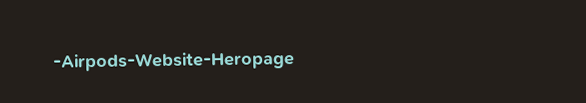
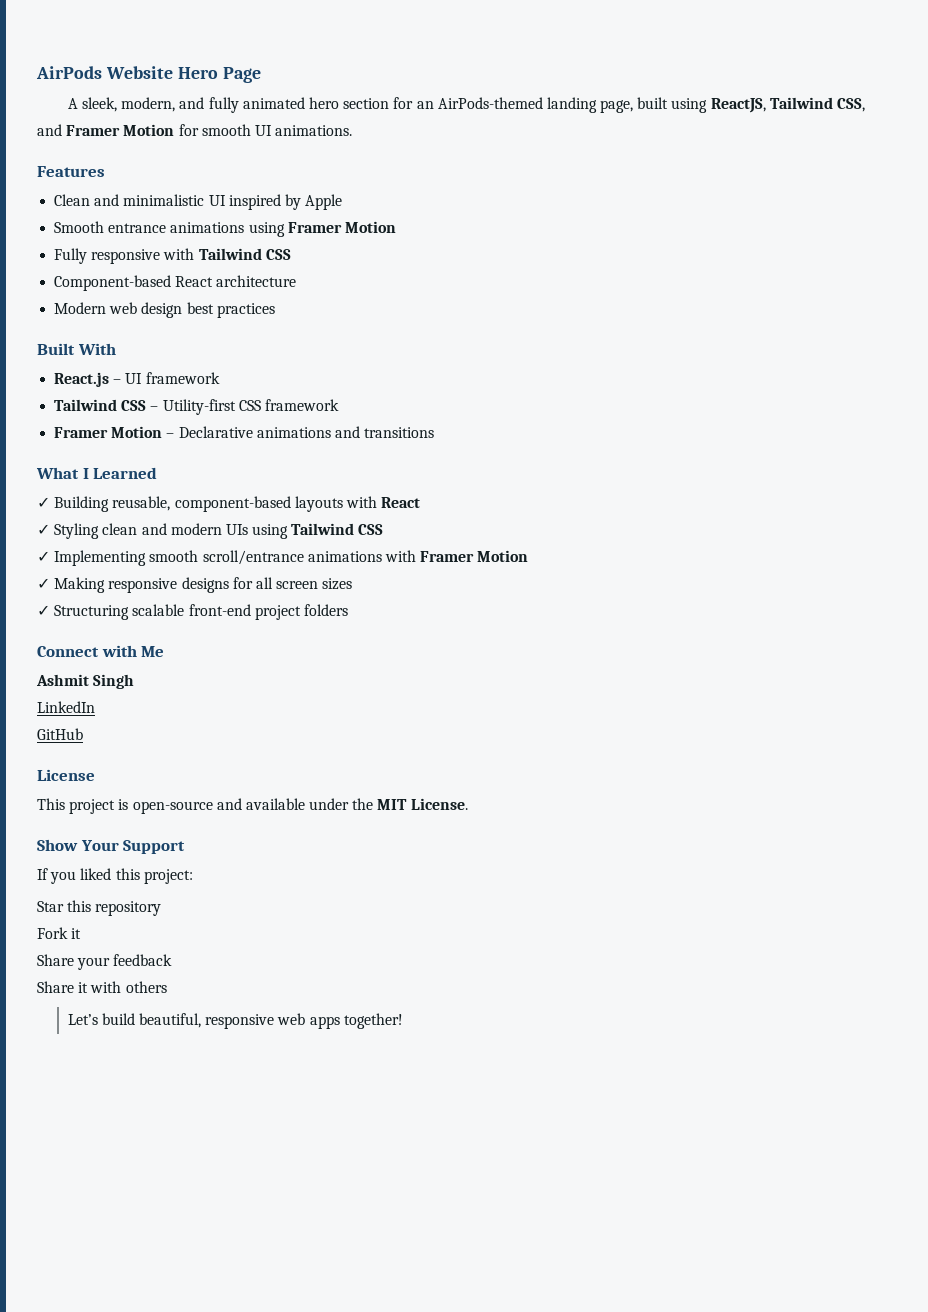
[53,50,295,72] -Airpods-Website-Heropage -> [36,66,261,83] [67,97,865,113] [37,124,353,136] [37,166,105,177] [54,194,343,210] [54,221,396,237] [54,248,291,264] [54,275,297,291] [54,302,275,318] [37,343,116,355] [54,372,220,387] [54,399,339,415] [54,426,435,438] [36,467,158,479] [37,496,421,512] [37,523,384,539] [37,550,529,566] [37,577,353,593] [37,604,348,620] [37,645,165,657] [36,674,135,689] [37,701,95,713] [37,728,83,740] [37,769,95,781] [37,798,468,814] [37,839,186,854] [37,868,193,884] [37,900,162,916] [37,927,82,939] [37,954,173,970] [37,981,167,993] [67,1013,403,1029] AirPods Website Hero Page // A sleek, modern, and fully animated hero section for an AirPods-themed landing page, built using ReactJS, Tailwind CSS, and Framer Motion for smooth UI animations. // Features // Clean and minimalistic UI inspired by Apple // Smooth entrance animations using Framer Motion // Fully responsive with Tailwind CSS // Component-based React architecture // Modern web design best practices // Built With // React.js – UI framework // Tailwind CSS – Utility-first CSS framework // Framer Motion – Declarative animations and transitions // What I Learned // ✓ Building reusable, component-based layouts with React // ✓ Styling clean and modern UIs using Tailwind CSS // ✓ Implementing smooth scroll/entrance animations with Framer Motion // ✓ Making responsive designs for all screen sizes // ✓ Structuring scalable front-end project folders // Connect with Me // Ashmit Singh // LinkedIn // GitHub // License // This project is open-source and available under the MIT License. // Show Your Support // If you liked this project: // Star this repository // Fork it // Share your feedback // Share it with others // Let’s build beautiful, responsive web apps together!

